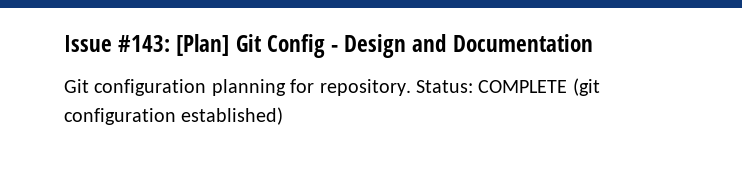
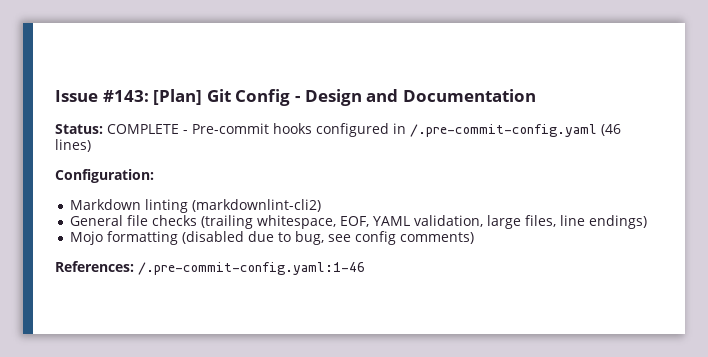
[64,78,600,96] [64,107,284,125] Git configuration planning for repository. Status: COMPLETE (git configuration established) -> [55,123,621,137] [55,139,91,152] [55,169,154,183] [69,199,321,213] [69,215,647,229] [69,231,474,245] [55,261,365,275] Status: COMPLETE - Pre-commit hooks configured in /.pre-commit-config.yaml (46 lines) // Configuration: // Markdown linting (markdownlint-cli2) // General file checks (trailing whitespace, EOF, YAML validation, large files, line endings) // Mojo formatting (disabled due to bug, see config comments) // References: /.pre-commit-config.yaml:1-46

